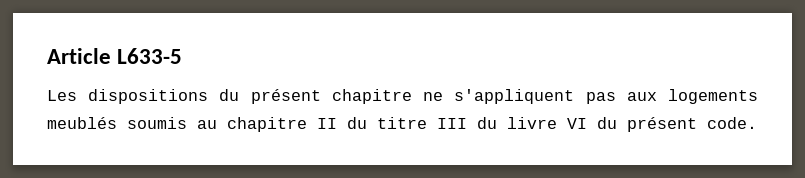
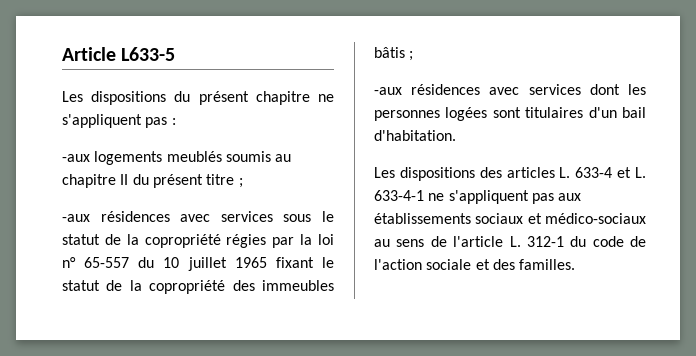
[626,92,657,101] aux -> [171,118,176,125] [62,154,90,162] : // -aux
[377,117,757,132] titre III du livre VI du présent code. -> [152,174,243,188] [62,211,334,222] [62,234,334,248] [62,257,334,271] [62,280,334,294] [374,47,414,61] [374,84,646,95] [374,107,646,121] [374,130,456,141] [374,167,646,181] [374,190,582,204] [374,213,646,224] [374,236,646,247] [374,259,576,270] présent titre ; // -aux résidences avec services sous le statut de la copropriété régies par la loi n° 65-557 du 10 juillet 1965 fixant le statut de la copropriété des immeubles bâtis ; // -aux résidences avec services dont les personnes logées sont titulaires d'un bail d'habitation. // Les dispositions des articles L. 633-4 et L. 633-4-1 ne s'appliquent pas aux établissements sociaux et médico-sociaux au sens de l'article L. 312-1 du code de l'action sociale et des familles.

